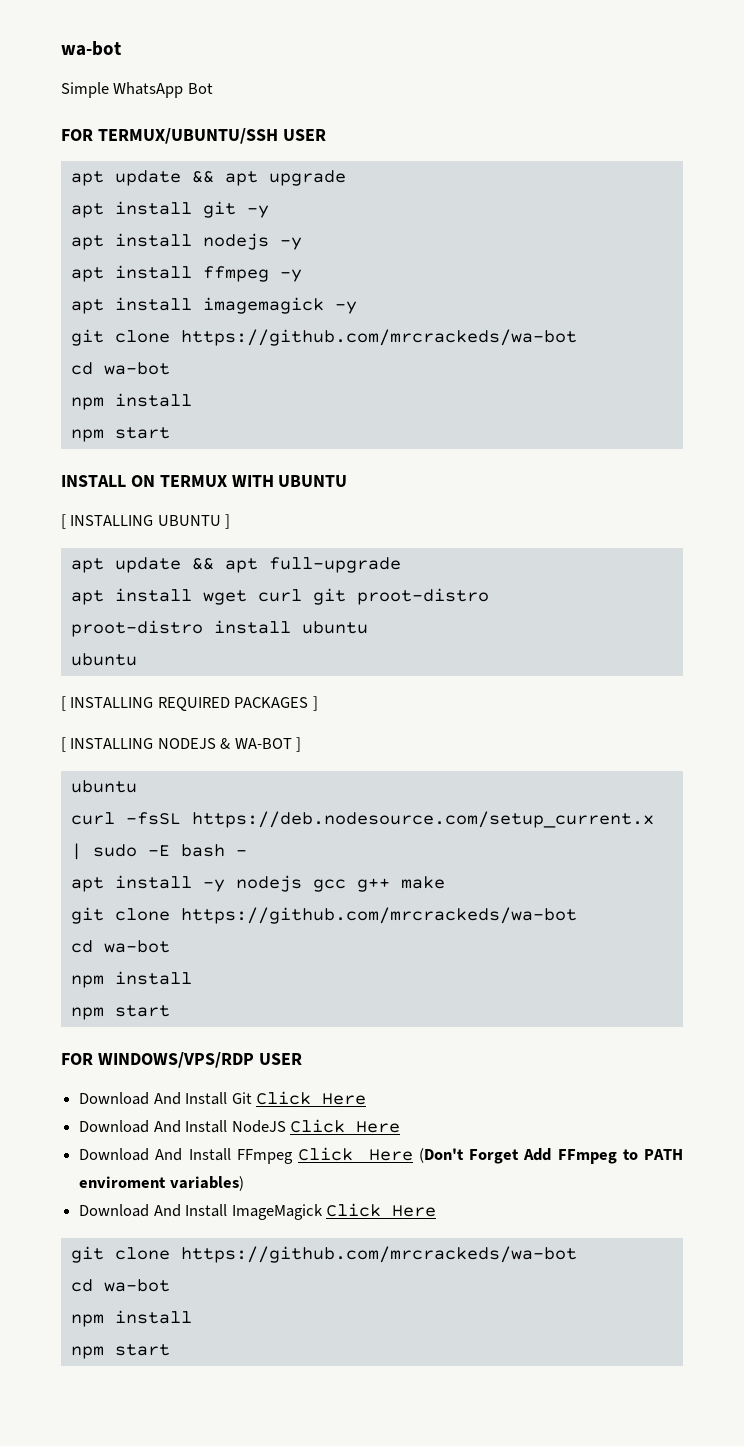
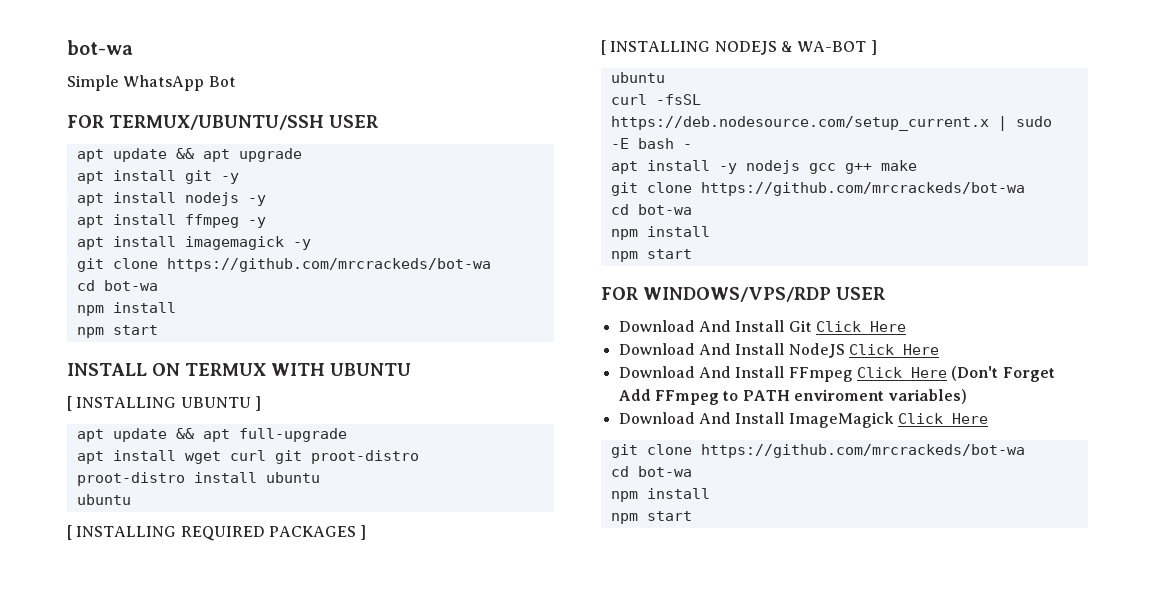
[61,41,121,56] wa-bot -> [67,40,133,55] bot-wa
[180,329,577,346] [70,362,170,375] https://github.com/mrcrackeds/wa-bot // cd wa-bot -> [166,258,491,272] [76,280,158,291] https://github.com/mrcrackeds/bot-wa // cd bot-wa
[180,907,577,924] [70,940,170,953] https://github.com/mrcrackeds/wa-bot // cd wa-bot -> [700,182,1025,196] [610,204,692,215] https://github.com/mrcrackeds/bot-wa // cd bot-wa
[180,1246,577,1263] [70,1279,170,1292] https://github.com/mrcrackeds/wa-bot // cd wa-bot -> [700,444,1025,458] [610,466,692,477] https://github.com/mrcrackeds/bot-wa // cd bot-wa

